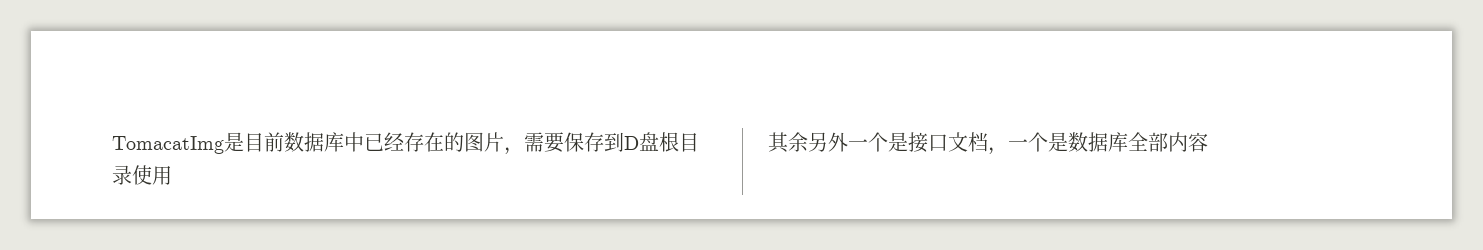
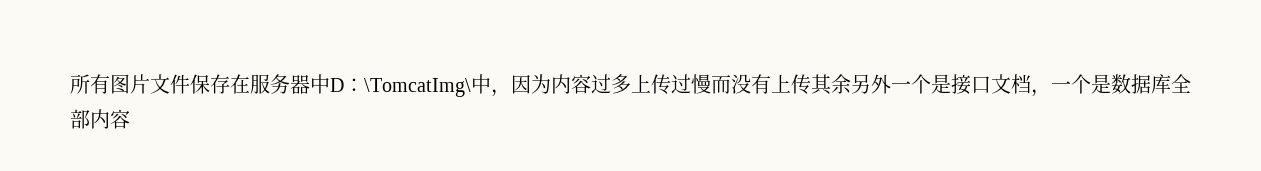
[112,132,699,155] [112,165,172,185] TomacatImg是目前数据库中已经存在的图片，需要保存到D盘根目录使用 // -> [70,74,811,97] 所有图片文件保存在服务器中D：\TomcatImg\中，因为内容过多上传过慢而没有上传

